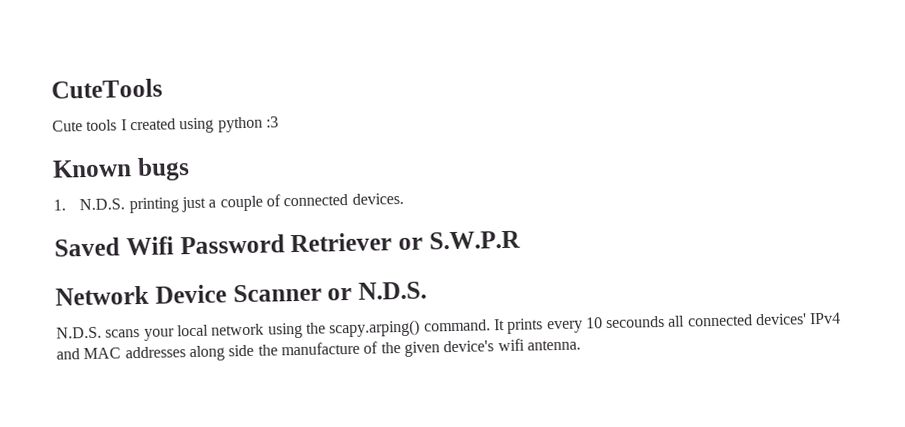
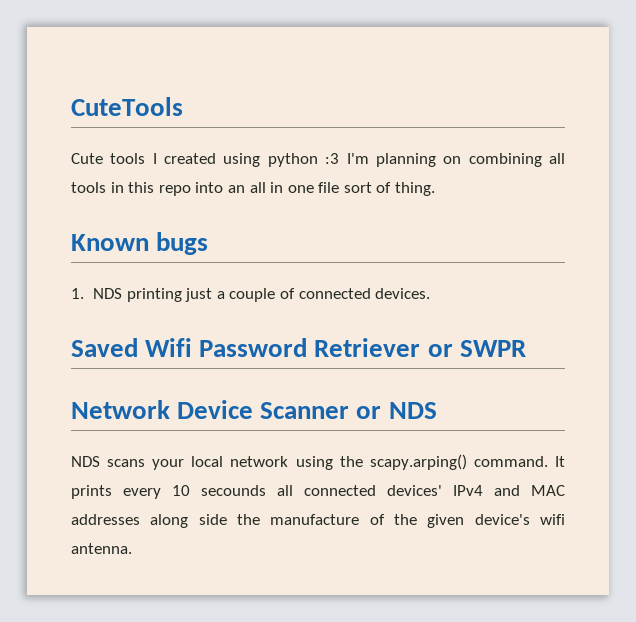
(279, 122) none -> [346,153,565,167] [71,182,436,196] I'm planning on combining all tools in this repo into an all in one file sort of thing.
[79,198,126,211] N.D.S. -> [93,288,123,299] NDS
[428,230,521,250] S.W.P.R -> [459,340,526,357] SWPR
[358,281,427,300] [56,326,102,339] N.D.S. // N.D.S. -> [388,402,437,419] [71,456,100,467] NDS // NDS

